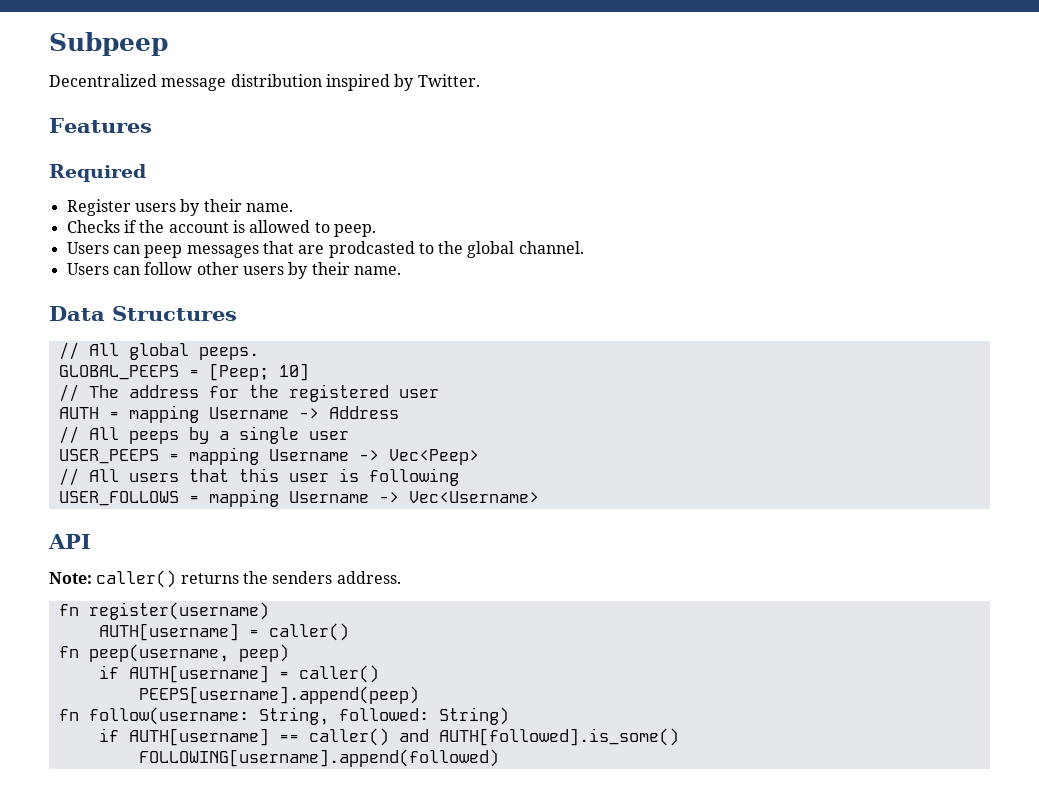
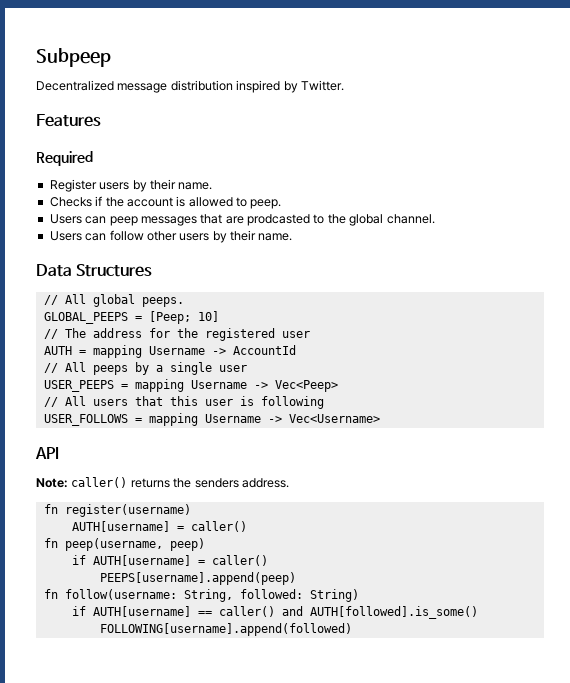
[328,406,399,419] Address -> [232,345,296,355] AccountId

